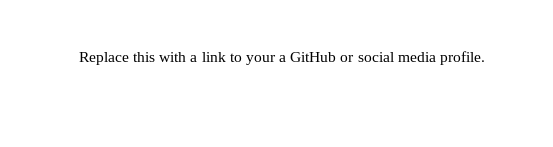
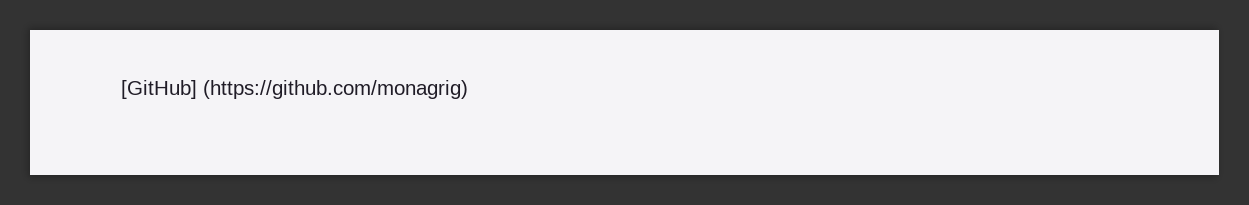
[78,51,485,65] Replace this with a link to your a GitHub or social media profile. -> [121,80,468,99] [GitHub] (https://github.com/monagrig)

